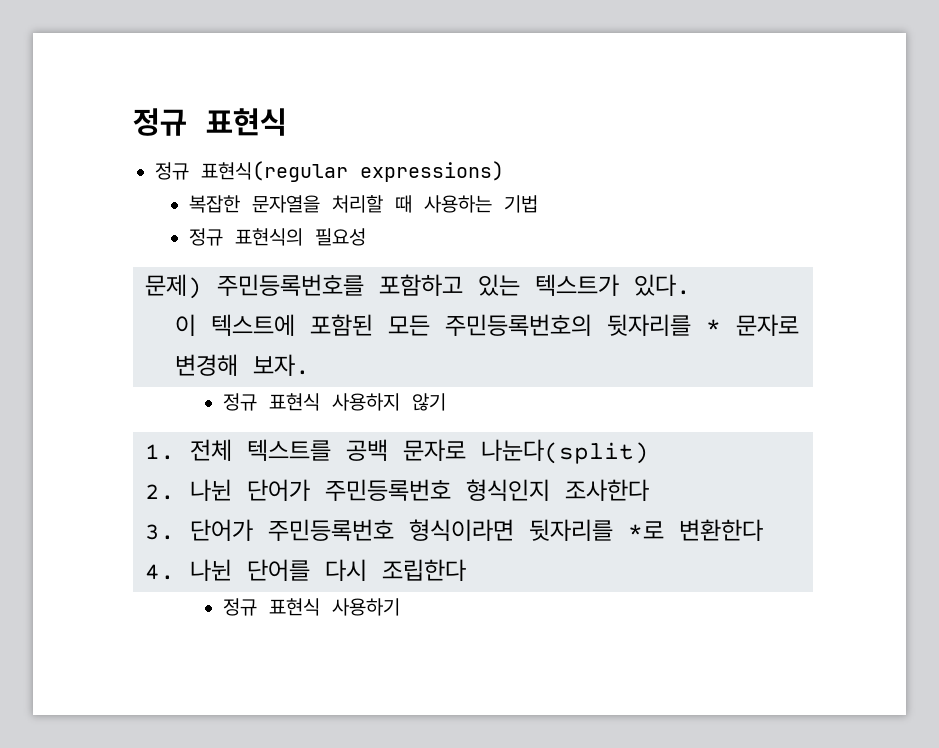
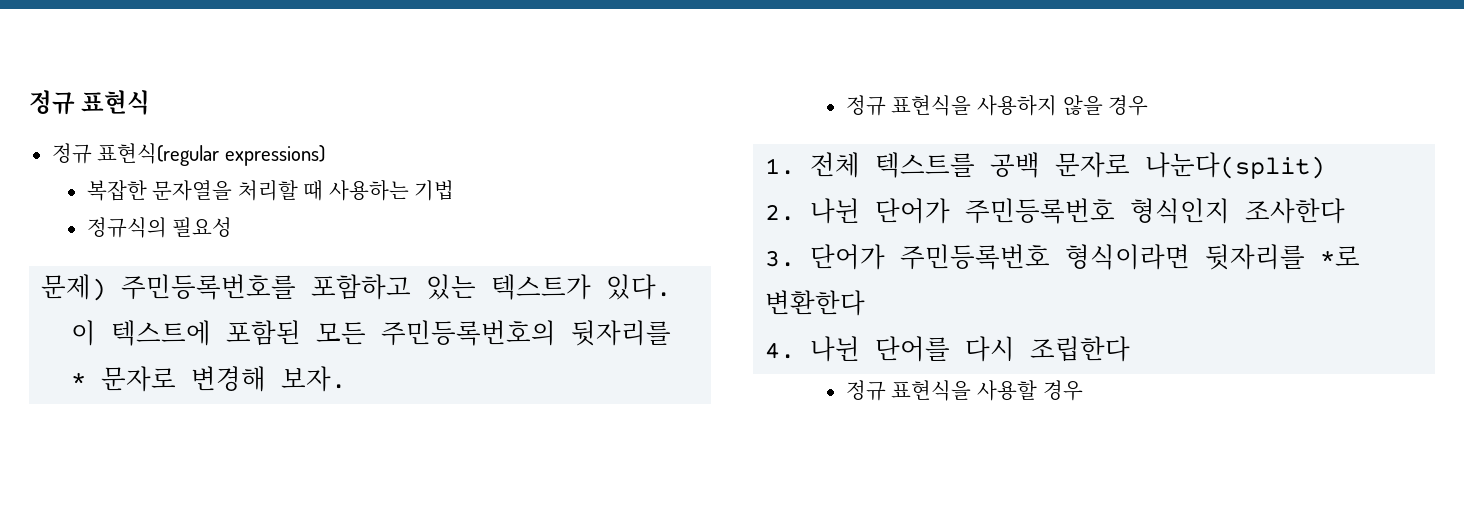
[188,228,303,246] 정규 표현식의 -> [86,217,167,238] 정규식의
[268,393,446,411] 표현식 사용하지 않기 -> [891,95,1149,116] 표현식을 사용하지 않을 경우
[268,598,400,616] 표현식 사용하기 -> [891,380,1083,401] 표현식을 사용할 경우

